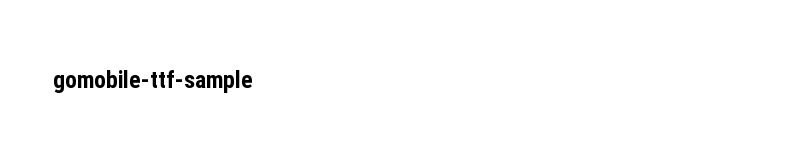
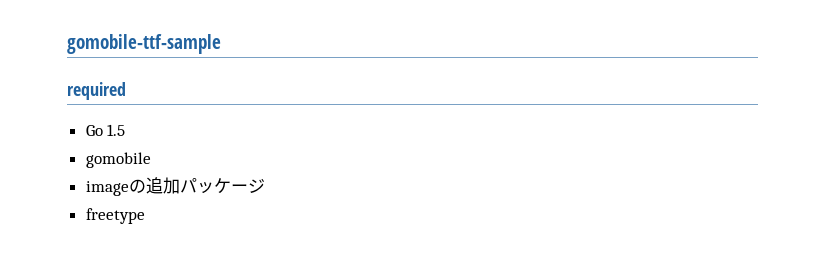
(253, 81) none -> [67,82,126,100] [85,124,126,136] [85,152,151,168] [85,177,265,196] [85,208,145,224] // required // Go 1.5 // gomobile // imageの追加パッケージ // freetype

